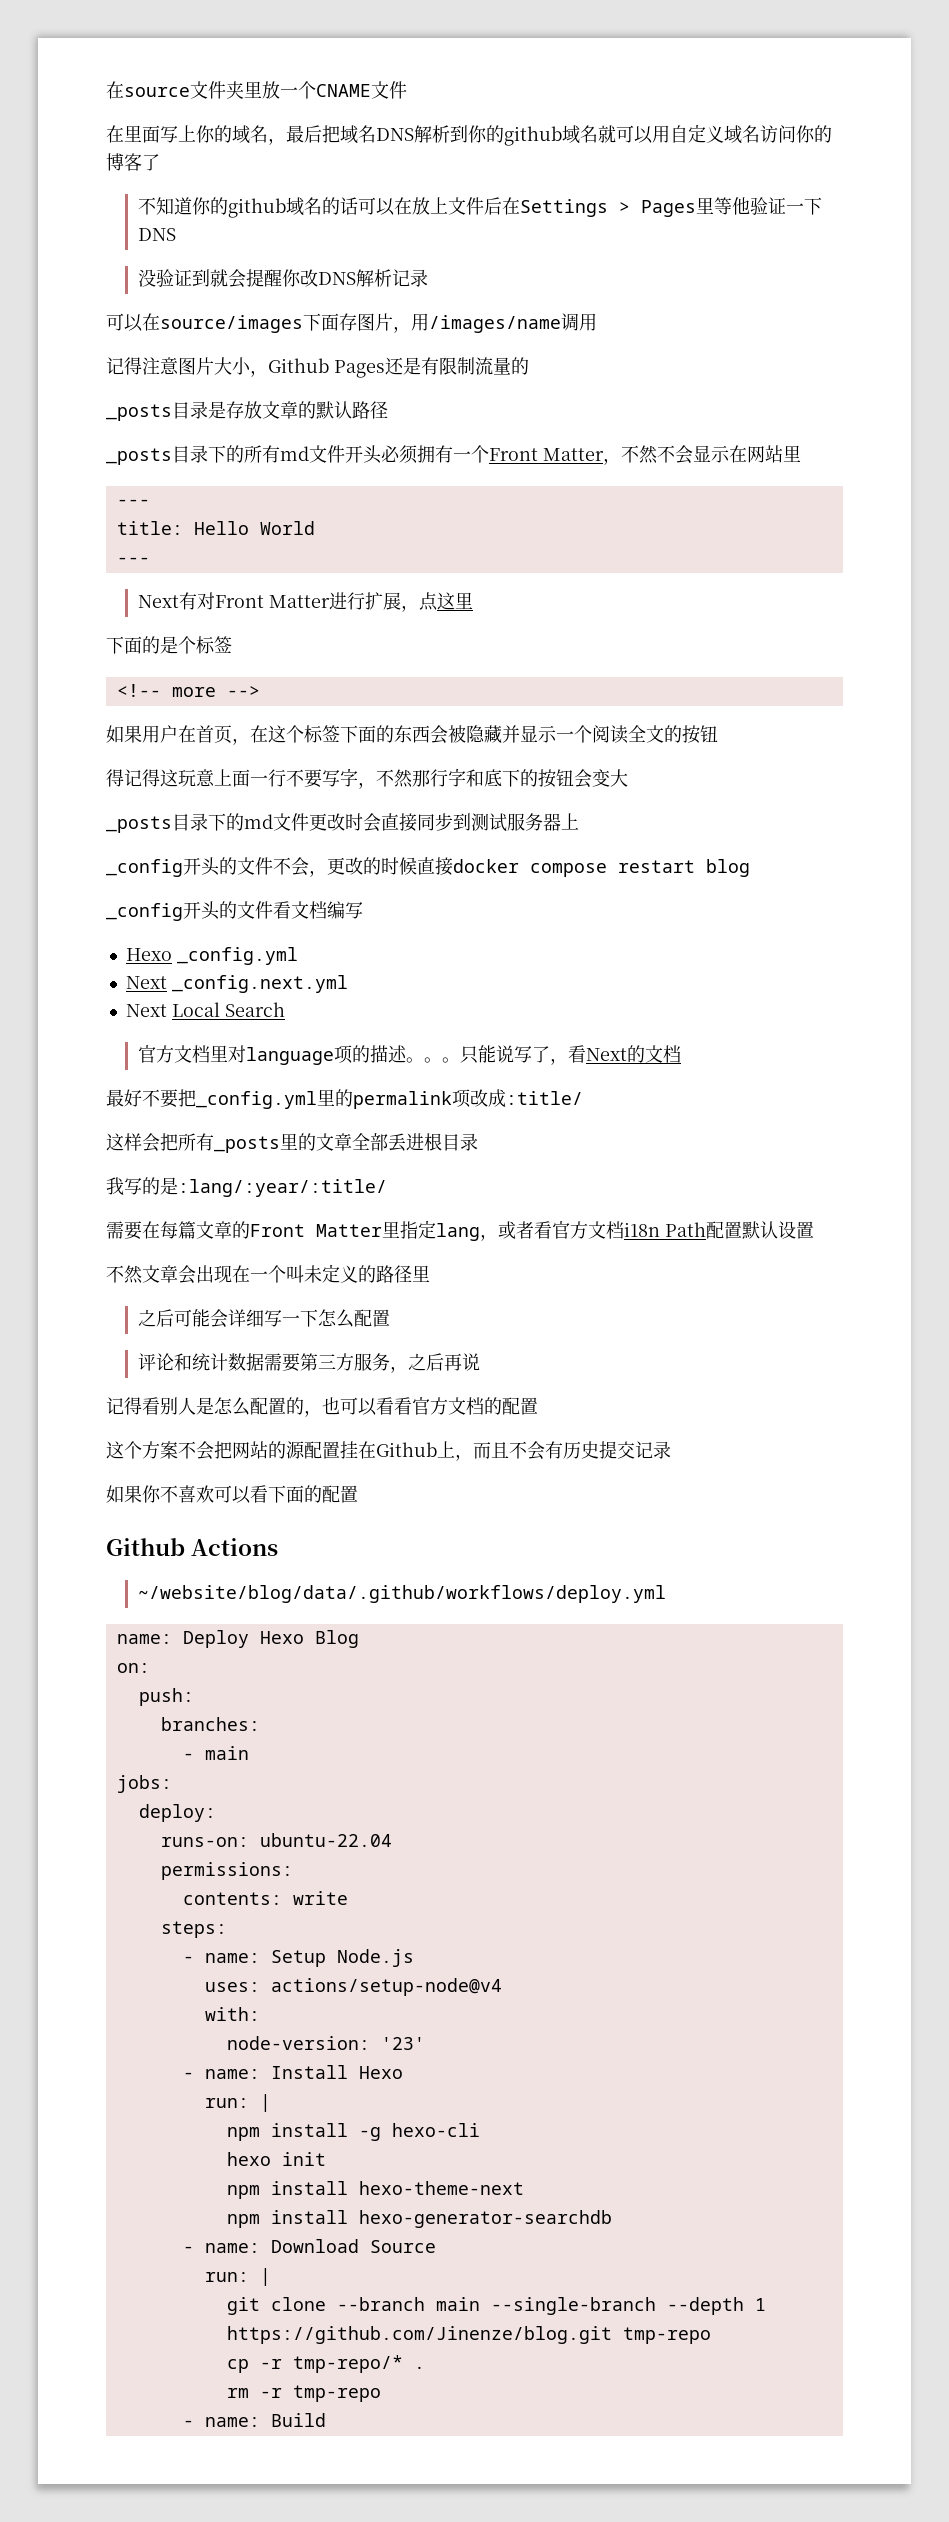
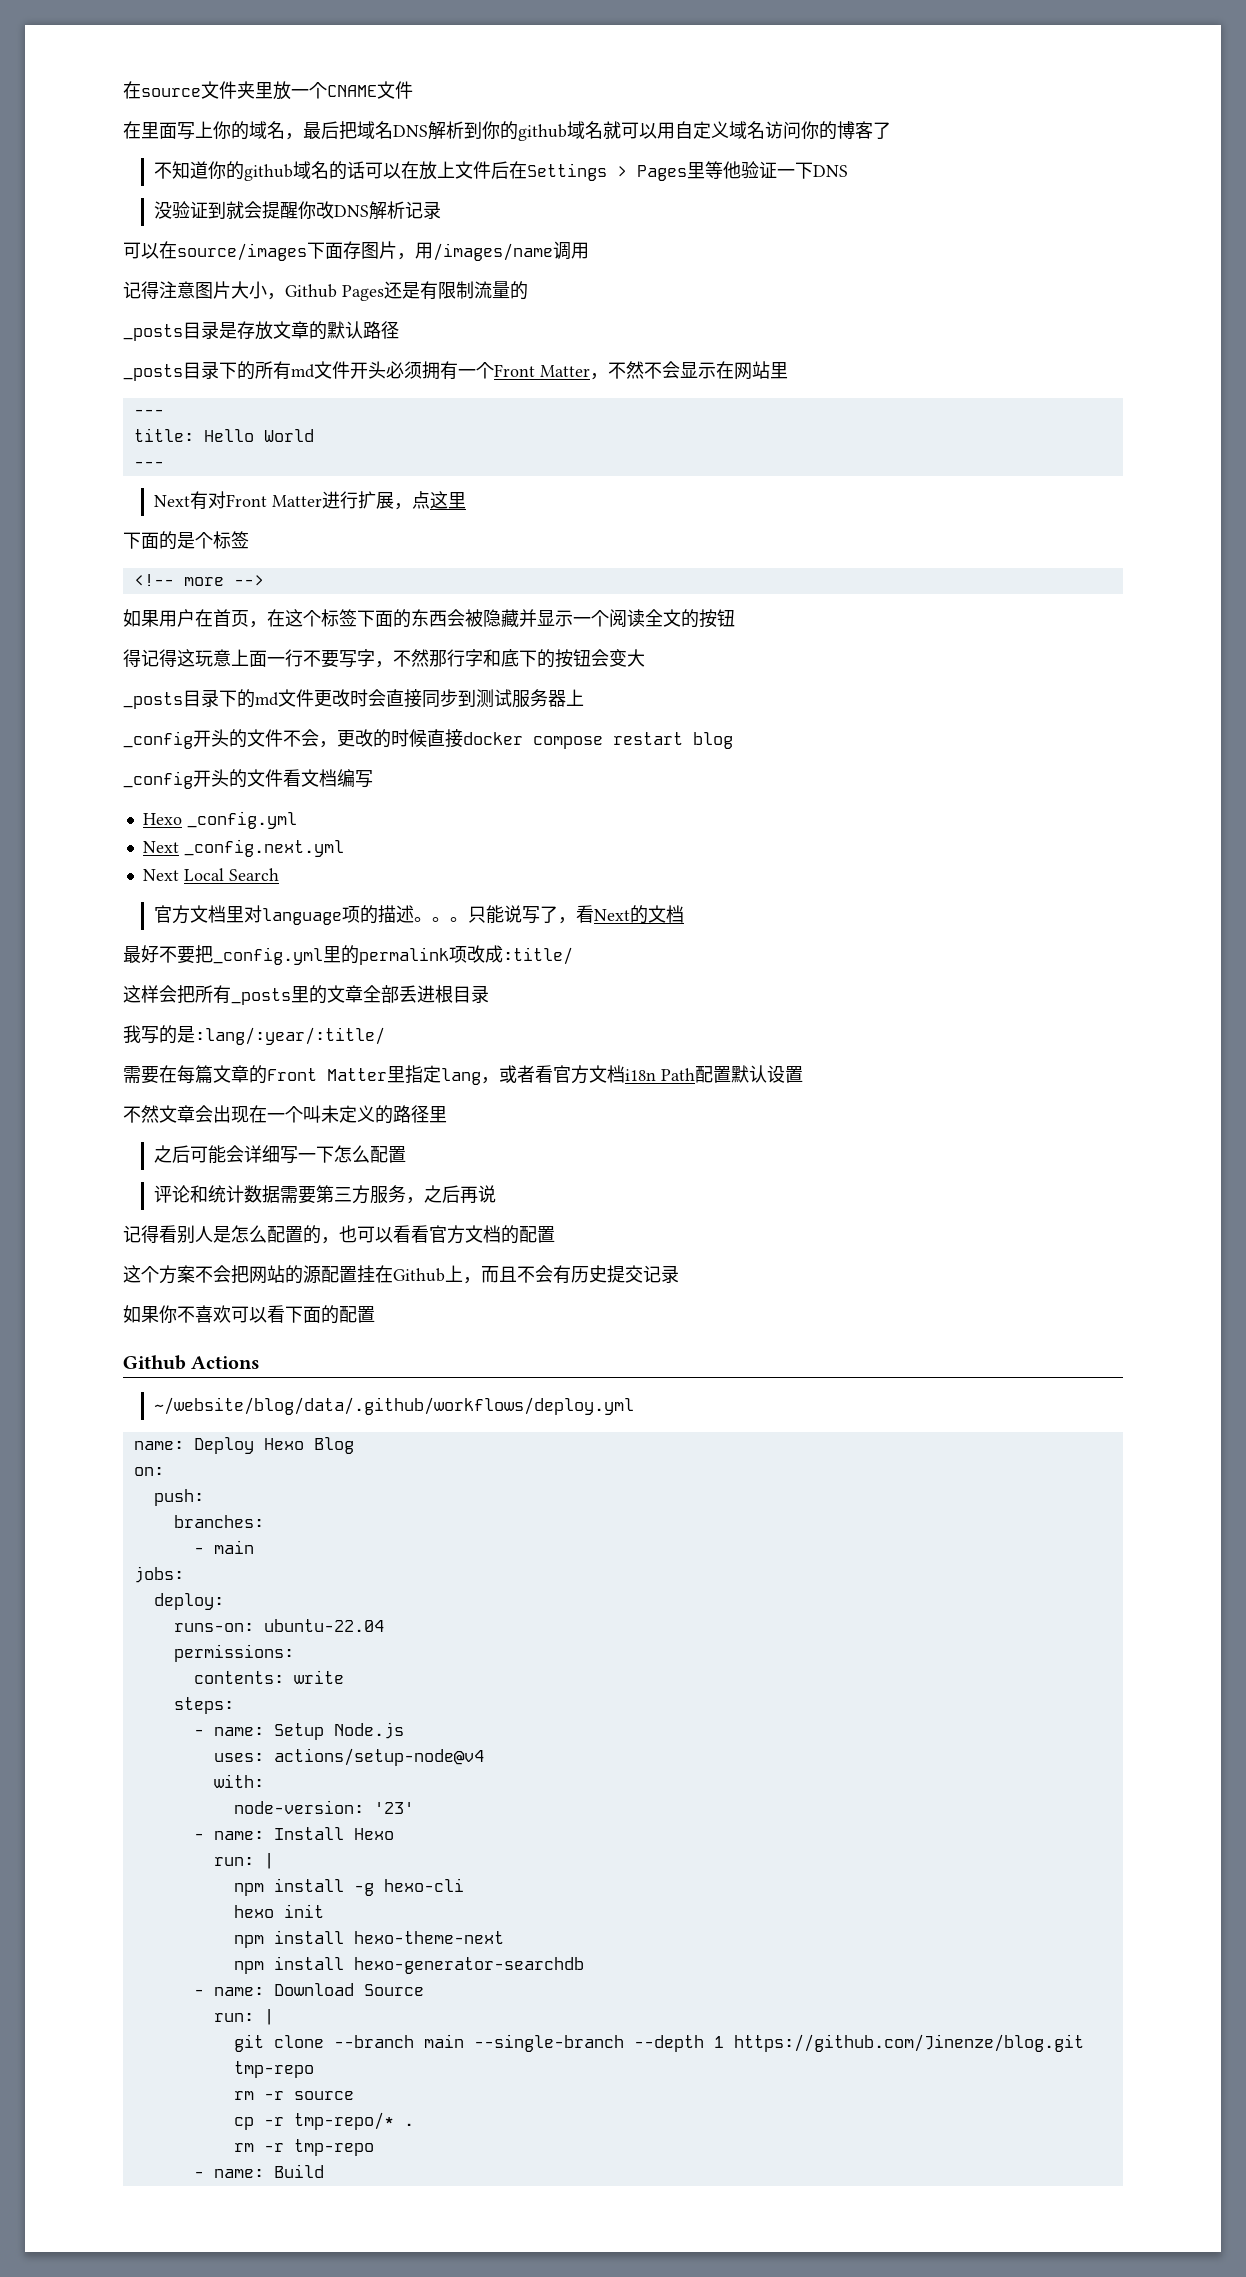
(711, 2335) none -> [233,2091,354,2100] // rm -r source

